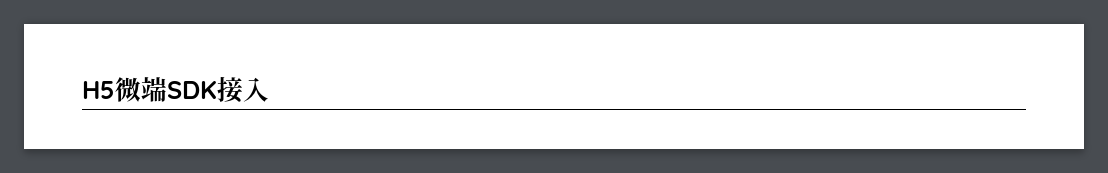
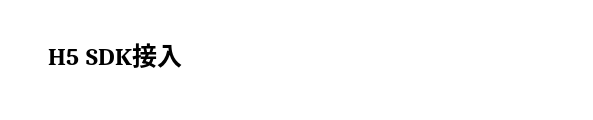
[115,77,167,102] 微端 -> (79, 57) none

